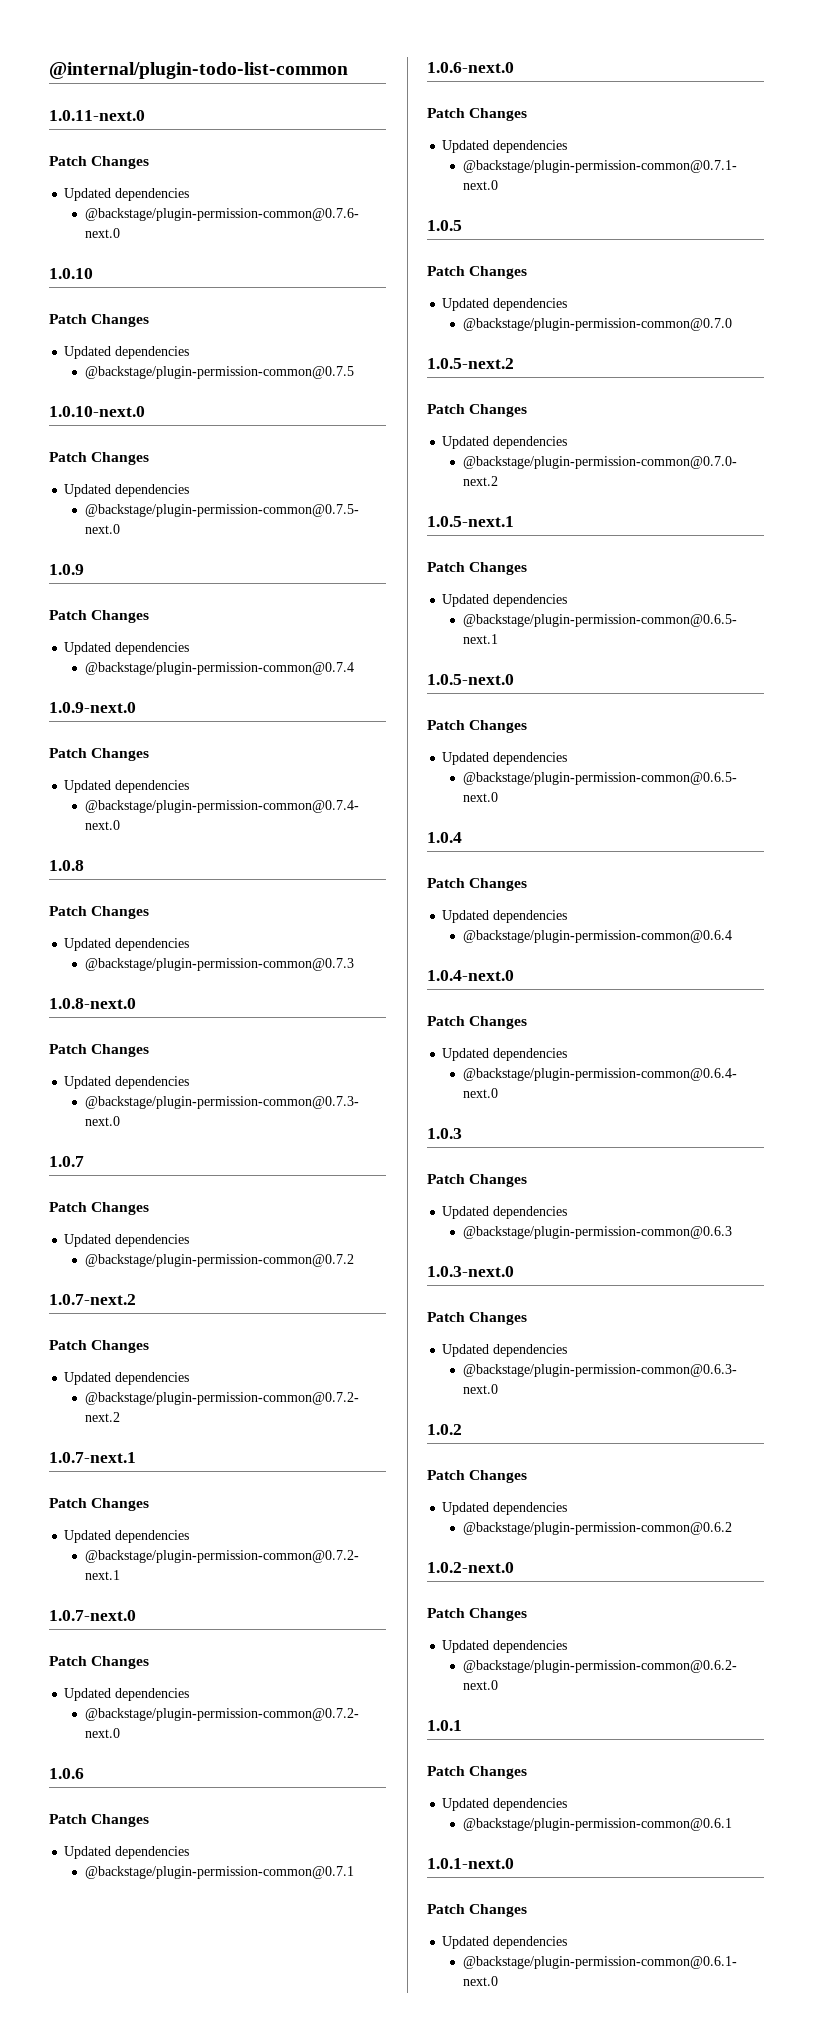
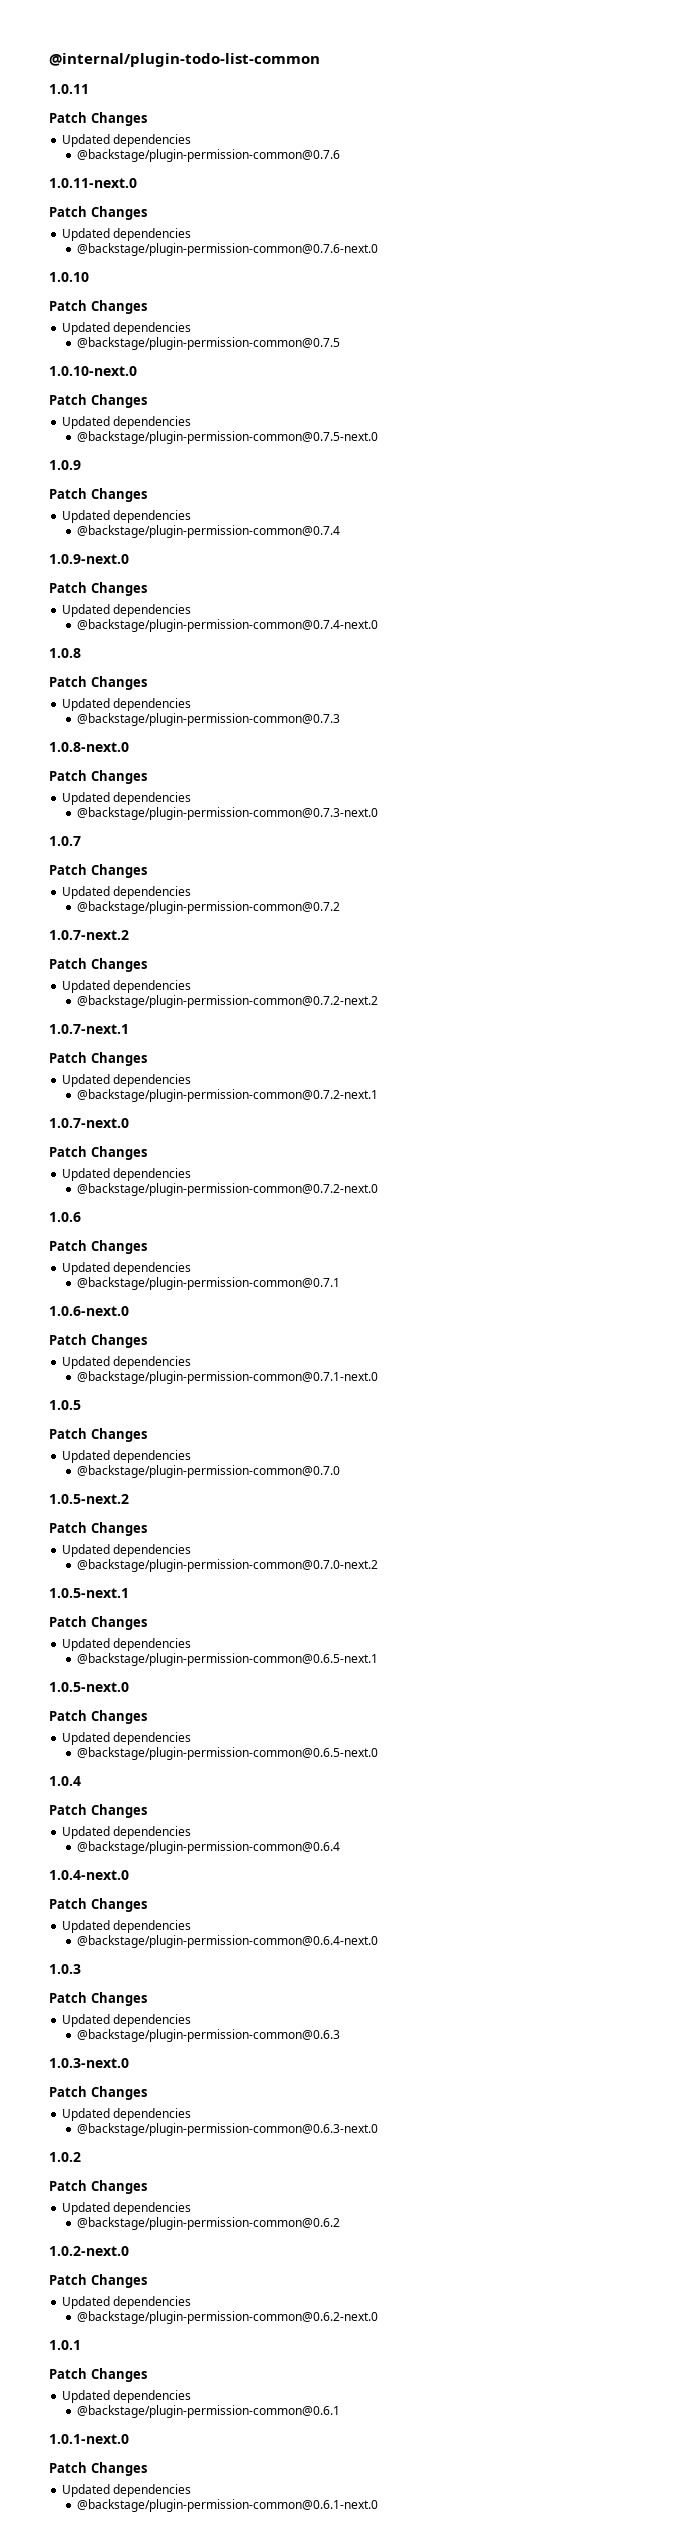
(348, 70) none -> [49,84,89,94] [49,112,147,126] [62,134,192,147] [76,149,340,162] // 1.0.11 // Patch Changes // Updated dependencies // @backstage/plugin-permission-common@0.7.6

